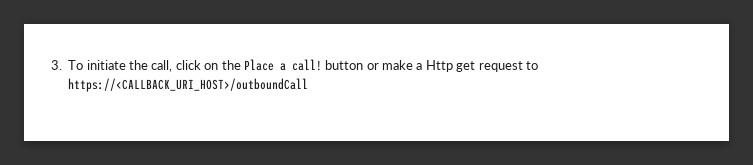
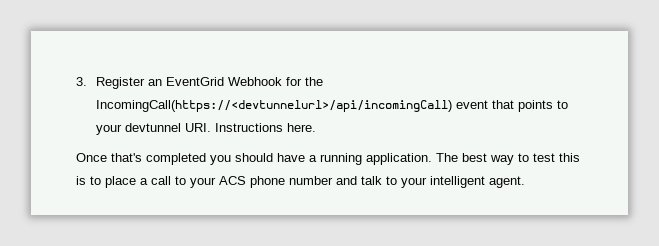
[68,59,538,72] [68,78,309,92] To initiate the call, click on the Place a call! button or make a Http get request to https://<CALLBACK_URI_HOST>/outboundCall -> [96,77,324,89] [96,100,569,112] [96,123,317,135] [76,153,580,165] [76,176,525,188] Register an EventGrid Webhook for the IncomingCall(https://<devtunnelurl>/api/incomingCall) event that points to your devtunnel URI. Instructions here. // Once that's completed you should have a running application. The best way to test this is to place a call to your ACS phone number and talk to your intelligent agent.

